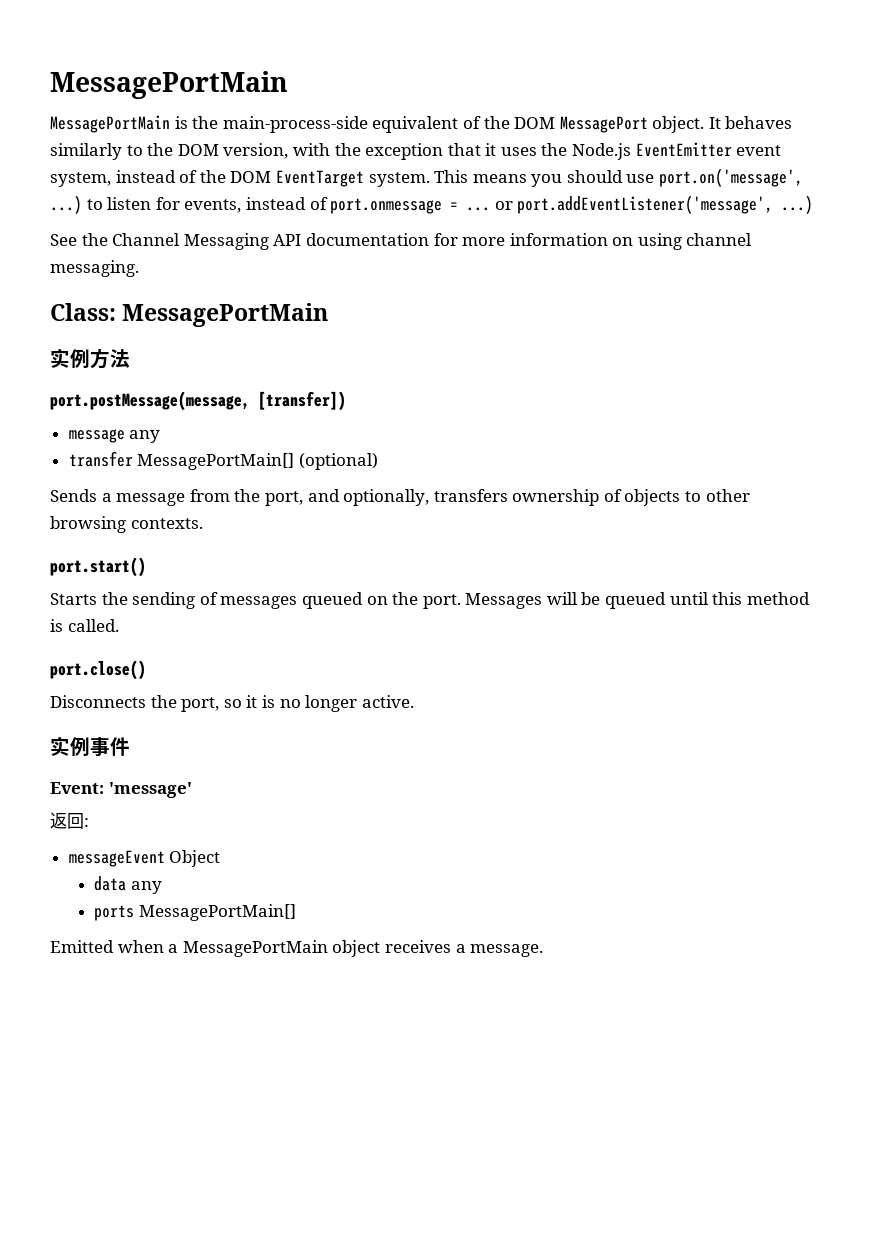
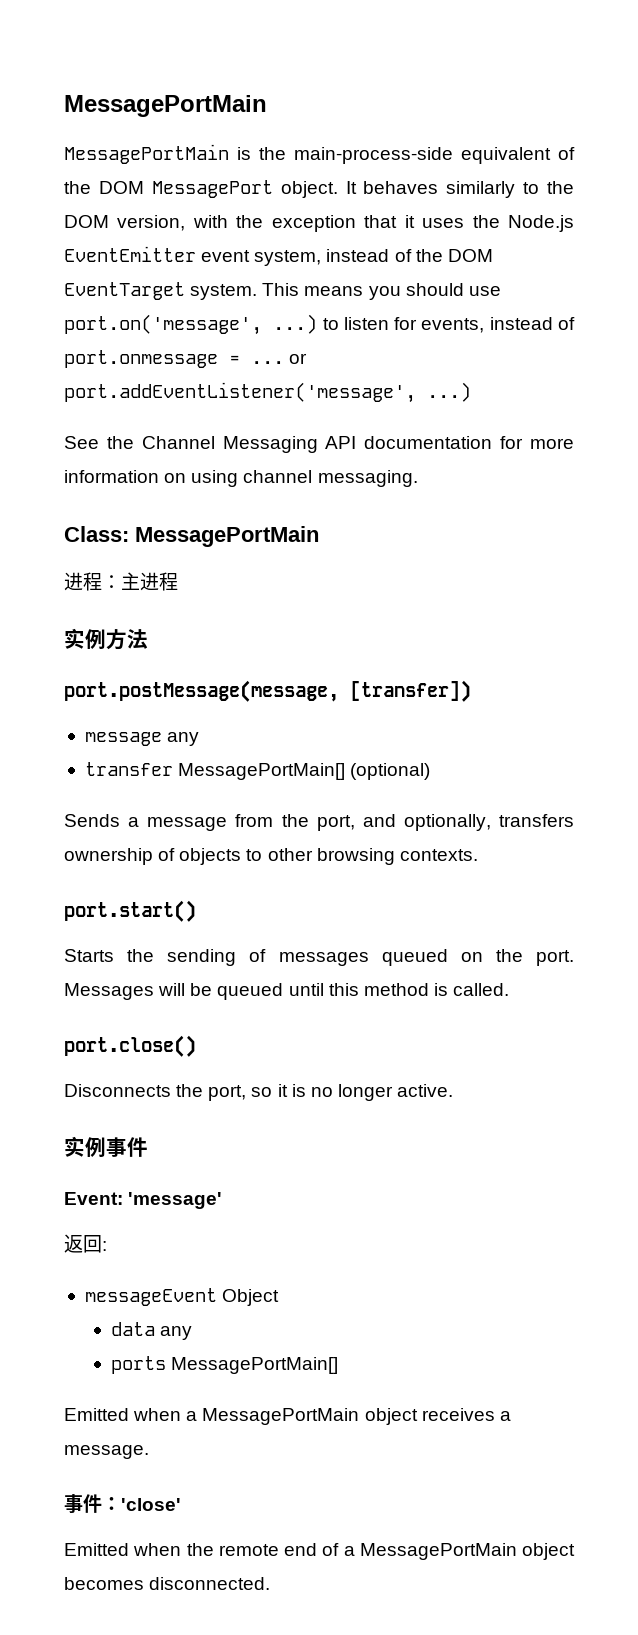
(329, 315) none -> [64,572,178,591] // 进程：主进程
(544, 950) none -> [64,1494,181,1513] [64,1543,575,1560] [64,1577,271,1590] // 事件：'close' // Emitted when the remote end of a MessagePortMain object becomes disconnected.

